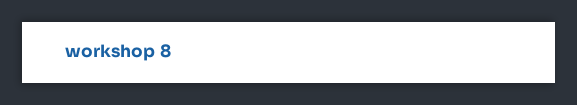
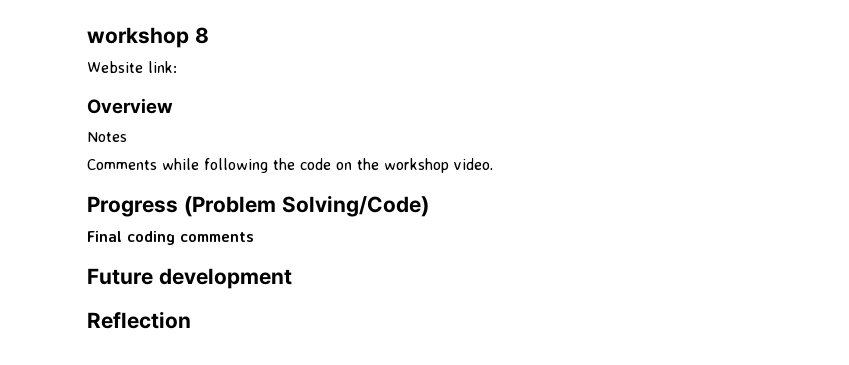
(171, 51) none -> [87,61,177,73] [87,98,173,114] [87,132,127,142] [87,158,493,173] [87,195,429,217] [87,231,254,245] [87,268,292,289] [87,311,191,329] // Website link: // Overview // Notes // Comments while following the code on the workshop video. // Progress (Problem Solving/Code) // Final coding comments // Future development // Reflection

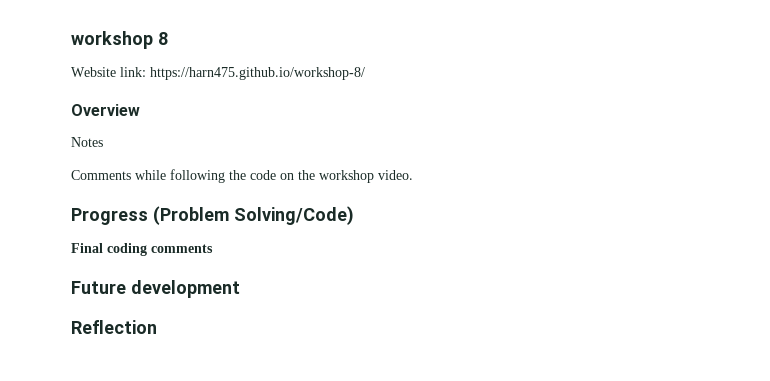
(177, 67) none -> [150,67,365,80] https://harn475.github.io/workshop-8/

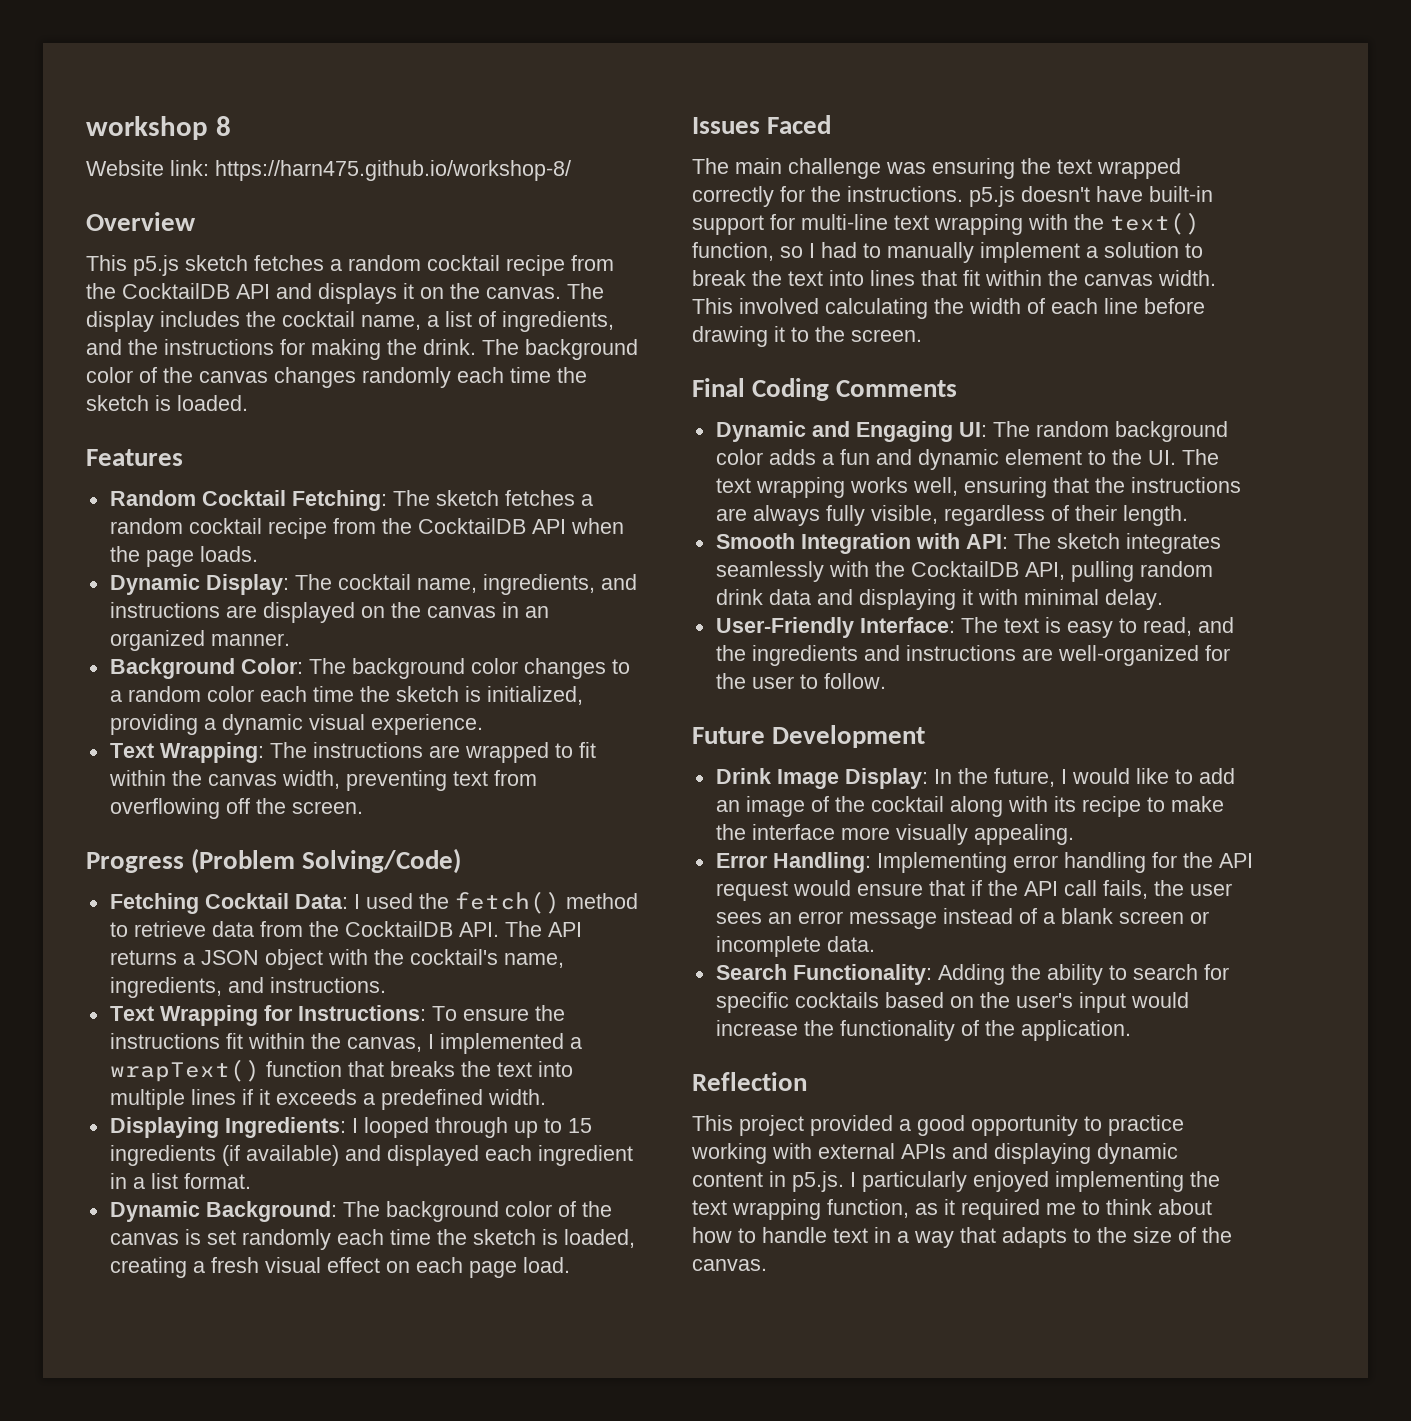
[71,137,103,147] [71,169,413,183] [71,206,354,225] [71,243,213,256] [71,280,240,298] [71,320,157,334] Notes // Comments while following the code on the workshop video. // Progress (Problem Solving/Code) // Final coding comments // Future development // Reflection -> [86,255,614,276] [86,283,604,304] [86,311,614,332] [86,339,638,360] [86,367,587,388] [86,395,248,411] [86,449,183,466] [109,490,593,511] [109,518,624,539] [109,546,258,567] [109,574,637,595] [109,602,549,623] [109,630,290,651] [109,658,630,679] [109,686,583,705] [109,714,483,735] [109,742,596,763] [108,770,537,791] [109,798,363,819] [86,848,462,874] [109,891,638,914] [109,921,582,937] [109,949,564,970] [109,977,386,998] [109,1005,565,1026] [109,1033,582,1054] [109,1059,573,1082] [109,1089,546,1110] [109,1117,592,1138] [109,1145,633,1166] [109,1173,251,1189] [109,1201,612,1222] [109,1229,635,1250] [109,1257,570,1278] [692,115,832,134] [692,158,1181,179] [692,186,1213,207] [692,212,1200,235] [692,242,1203,263] [692,270,1216,286] [692,298,1205,319] [692,326,922,347] [692,378,958,401] [715,421,1228,442] [715,449,1219,470] [715,477,1241,498] [715,505,1188,526] [715,533,1221,554] [715,561,1213,582] [715,589,1163,610] [715,617,1234,638] [715,645,1230,666] [715,673,886,689] [692,725,926,748] [715,768,1235,789] [715,796,1224,817] [715,824,1074,845] [715,852,1253,873] [715,880,1232,901] [715,908,1209,929] [715,936,875,957] [715,964,1229,985] [715,992,1189,1013] [715,1020,1131,1041] [692,1072,807,1091] [692,1115,1184,1136] [691,1143,1178,1164] [692,1171,1220,1192] [692,1199,1212,1220] [692,1227,1232,1248] [692,1259,767,1271] This p5.js sketch fetches a random cocktail recipe from the CocktailDB API and displays it on the canvas. The display includes the cocktail name, a list of ingredients, and the instructions for making the drink. The background color of the canvas changes randomly each time the sketch is loaded. // Features // Random Cocktail Fetching: The sketch fetches a random cocktail recipe from the CocktailDB API when the page loads. // Dynamic Display: The cocktail name, ingredients, and instructions are displayed on the canvas in an organized manner. // Background Color: The background color changes to a random color each time the sketch is initialized, providing a dynamic visual experience. // Text Wrapping: The instructions are wrapped to fit within the canvas width, preventing text from overflowing off the screen. // Progress (Problem Solving/Code) // Fetching Cocktail Data: I used the fetch() method to retrieve data from the CocktailDB API. The API returns a JSON object with the cocktail's name, ingredients, and instructions. // Text Wrapping for Instructions: To ensure the instructions fit within the canvas, I implemented a wrapText() function that breaks the text into multiple lines if it exceeds a predefined width. // Displaying Ingredients: I looped through up to 15 ingredients (if available) and displayed each ingredient in a list format. // Dynamic Background: The background color of the canvas is set randomly each time the sketch is loaded, creating a fresh visual effect on each page load. // Issues Faced // The main challenge was ensuring the text wrapped correctly for the instructions. p5.js doesn't have built-in support for multi-line text wrapping with the text() function, so I had to manually implement a solution to break the text into lines that fit within the canvas width. This involved calculating the width of each line before drawing it to the screen. // Final Coding Comments // Dynamic and Engaging UI: The random background color adds a fun and dynamic element to the UI. The text wrapping works well, ensuring that the instructions are always fully visible, regardless of their length. // Smooth Integration with API: The sketch integrates seamlessly with the CocktailDB API, pulling random drink data and displaying it with minimal delay. // User-Friendly Interface: The text is easy to read, and the ingredients and instructions are well-organized for the user to follow. // Future Development // Drink Image Display: In the future, I would like to add an image of the cocktail along with its recipe to make the interface more visually appealing. // Error Handling: Implementing error handling for the API request would ensure that if the API call fails, the user sees an error message instead of a blank screen or incomplete data. // Search Functionality: Adding the ability to search for specific cocktails based on the user's input would increase the functionality of the application. // Reflection // This project provided a good opportunity to practice working with external APIs and displaying dynamic content in p5.js. I particularly enjoyed implementing the text wrapping function, as it required me to think about how to handle text in a way that adapts to the size of the canvas.

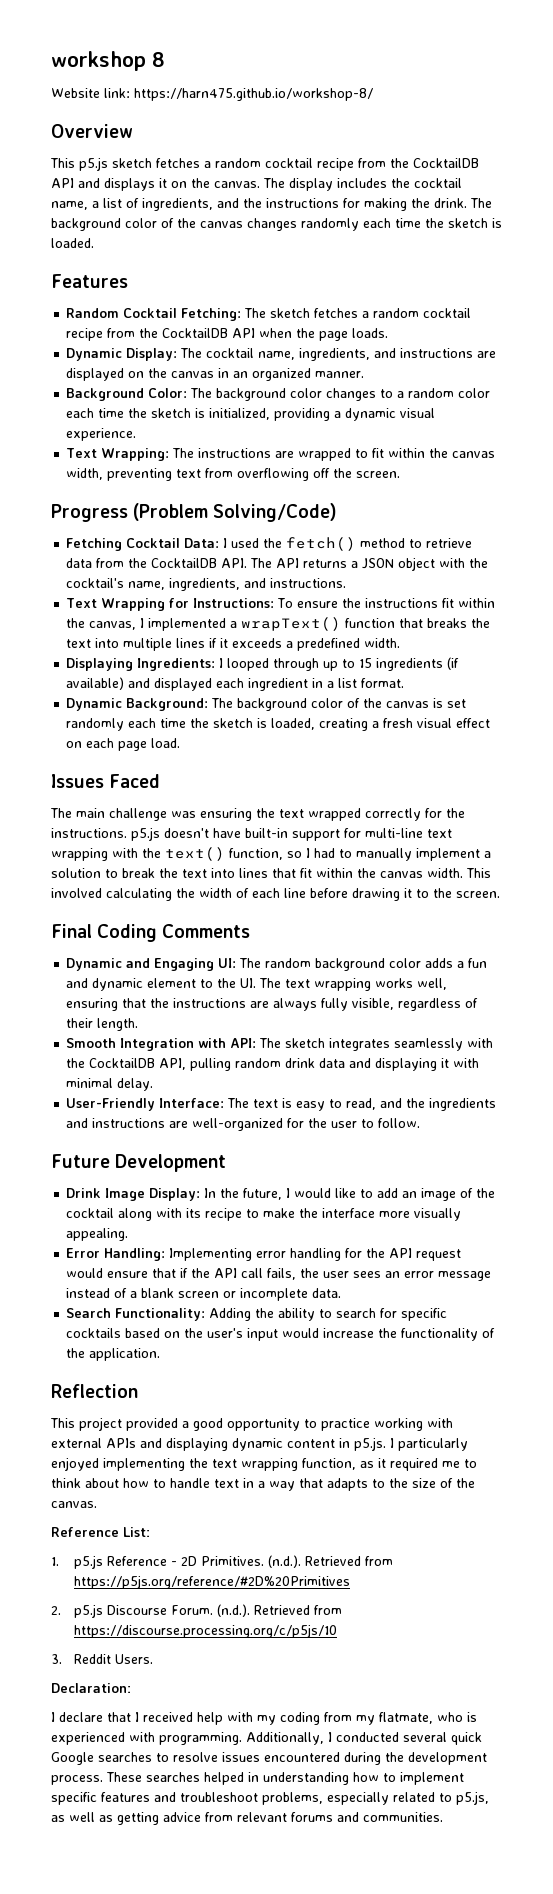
(767, 1265) none -> [51,1527,150,1537] [51,1555,394,1569] [74,1575,351,1589] [51,1604,343,1618] [74,1624,338,1638] [51,1654,154,1664] [51,1683,131,1693] [51,1712,477,1725] [51,1732,482,1745] [51,1752,487,1765] [51,1772,464,1785] [51,1791,489,1805] [51,1812,443,1825] // Reference List: // 1. p5.js Reference - 2D Primitives. (n.d.). Retrieved from https://p5js.org/reference/#2D%20Primitives // 2. p5.js Discourse Forum. (n.d.). Retrieved from https://discourse.processing.org/c/p5js/10 // 3. Reddit Users. // Declaration: // I declare that I received help with my coding from my flatmate, who is experienced with programming. Additionally, I conducted several quick Google searches to resolve issues encountered during the development process. These searches helped in understanding how to implement specific features and troubleshoot problems, especially related to p5.js, as well as getting advice from relevant forums and communities.

